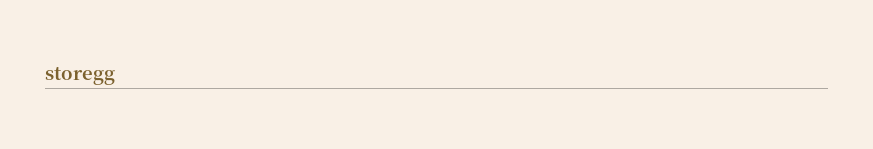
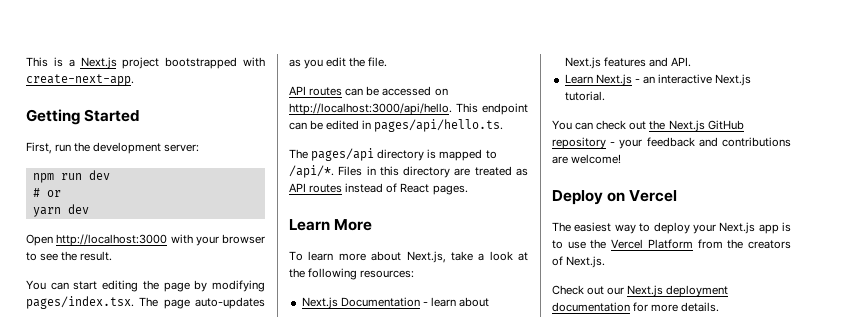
[45,67,115,85] storegg -> [26,57,265,69] [26,74,134,86] [26,109,140,125] [26,142,200,154] [32,170,110,183] [32,188,61,197] [32,204,89,217] [26,234,265,246] [26,251,113,261] [26,280,265,292] [26,296,265,309] [289,57,388,69] [289,86,448,96] [289,103,528,115] [289,119,504,132] [289,148,497,161] [289,165,528,178] [289,183,468,195] [289,219,373,231] [289,251,528,263] [289,268,415,280] [301,297,490,309] [564,57,691,69] [564,74,752,86] [564,91,605,101] [552,120,744,132] [552,137,791,149] [552,154,622,164] [552,190,678,205] [552,222,791,234] [552,239,791,249] [552,256,606,268] [552,285,729,297] [552,302,720,312] This is a Next.js project bootstrapped with create-next-app. // Getting Started // First, run the development server: // npm run dev // # or // yarn dev // Open http://localhost:3000 with your browser to see the result. // You can start editing the page by modifying pages/index.tsx. The page auto-updates as you edit the file. // API routes can be accessed on http://localhost:3000/api/hello. This endpoint can be edited in pages/api/hello.ts. // The pages/api directory is mapped to /api/*. Files in this directory are treated as API routes instead of React pages. // Learn More // To learn more about Next.js, take a look at the following resources: // Next.js Documentation - learn about Next.js features and API. // Learn Next.js - an interactive Next.js tutorial. // You can check out the Next.js GitHub repository - your feedback and contributions are welcome! // Deploy on Vercel // The easiest way to deploy your Next.js app is to use the Vercel Platform from the creators of Next.js. // Check out our Next.js deployment documentation for more details.

